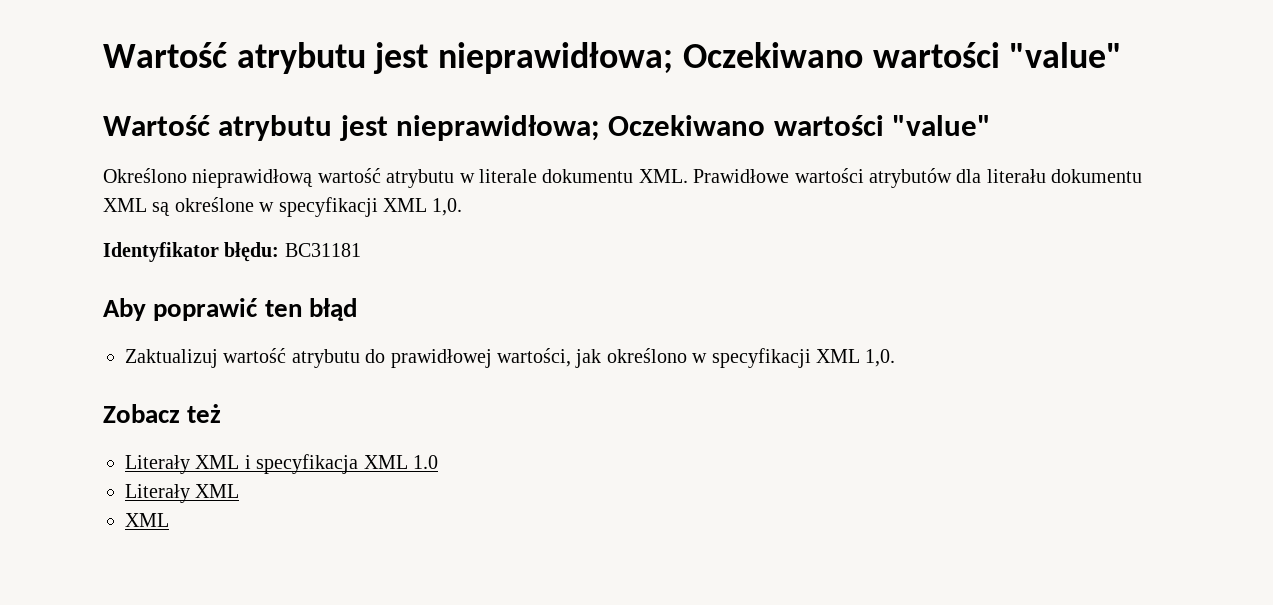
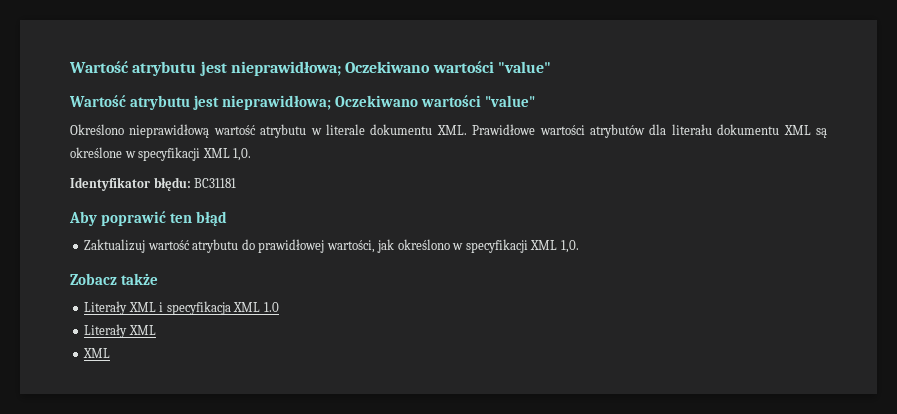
[187,404,222,423] też -> [120,273,158,285] także

